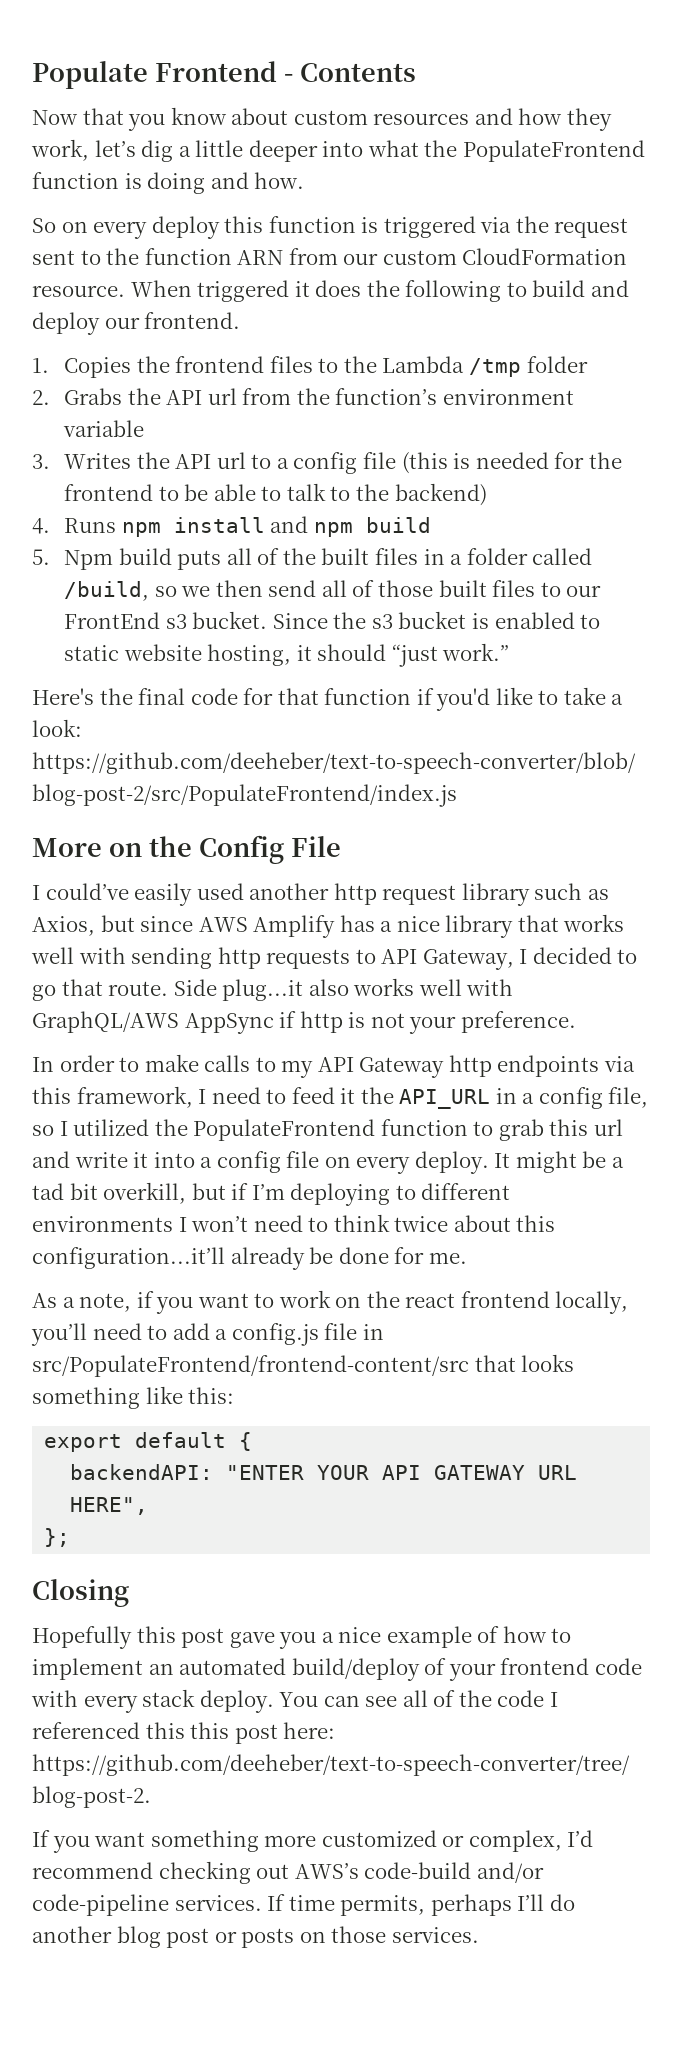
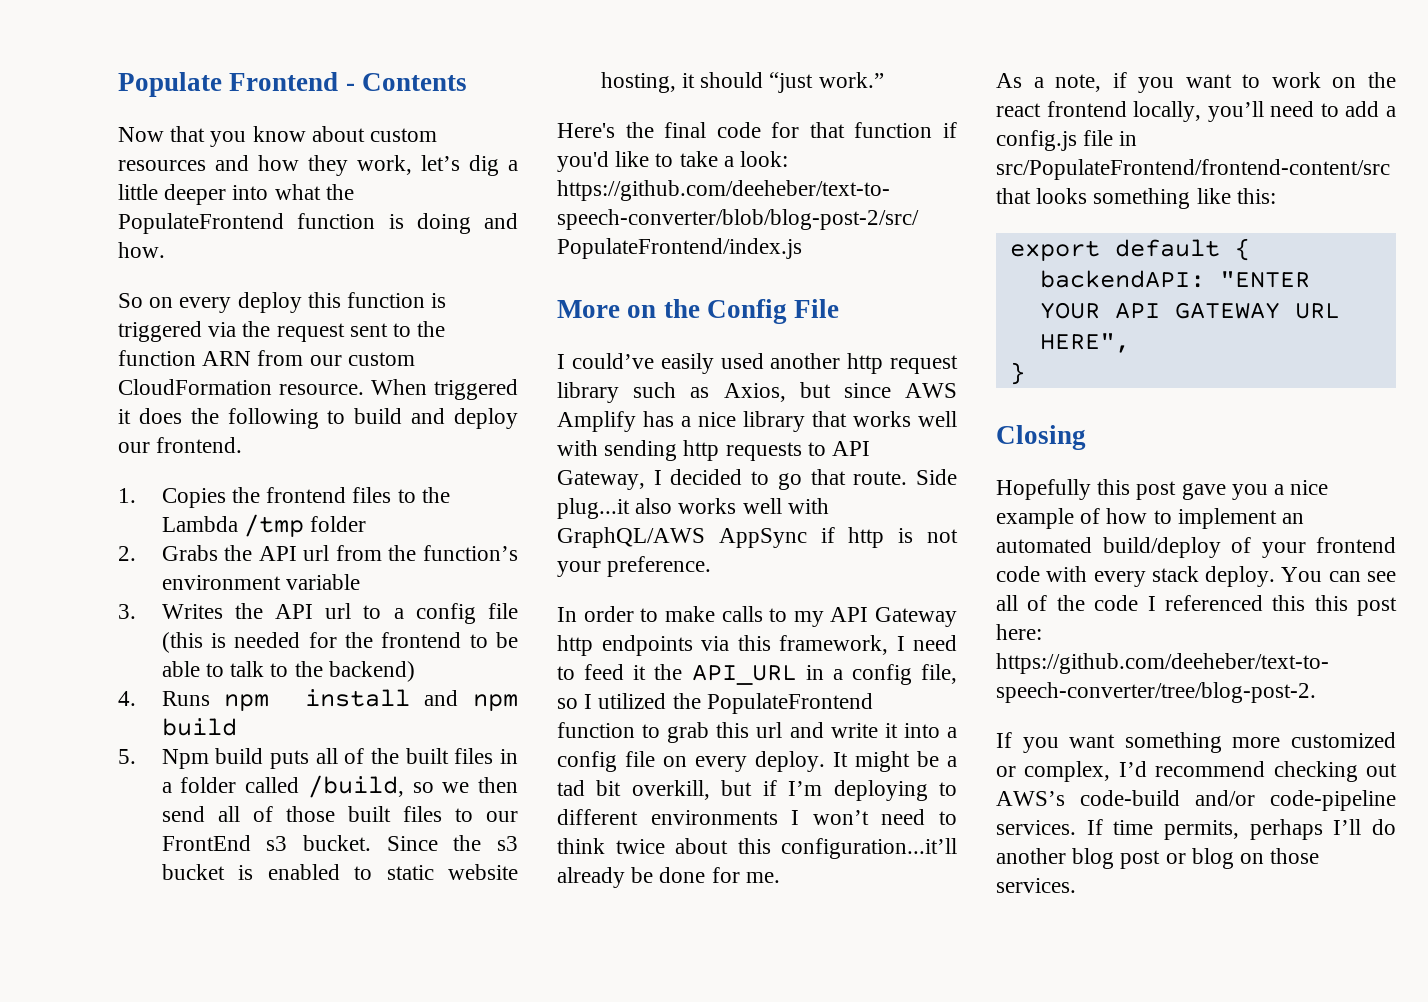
[44,1528,71,1547] }; -> [1009,362,1025,385] }
[241,1928,295,1948] posts -> [1191,848,1234,869] blog

